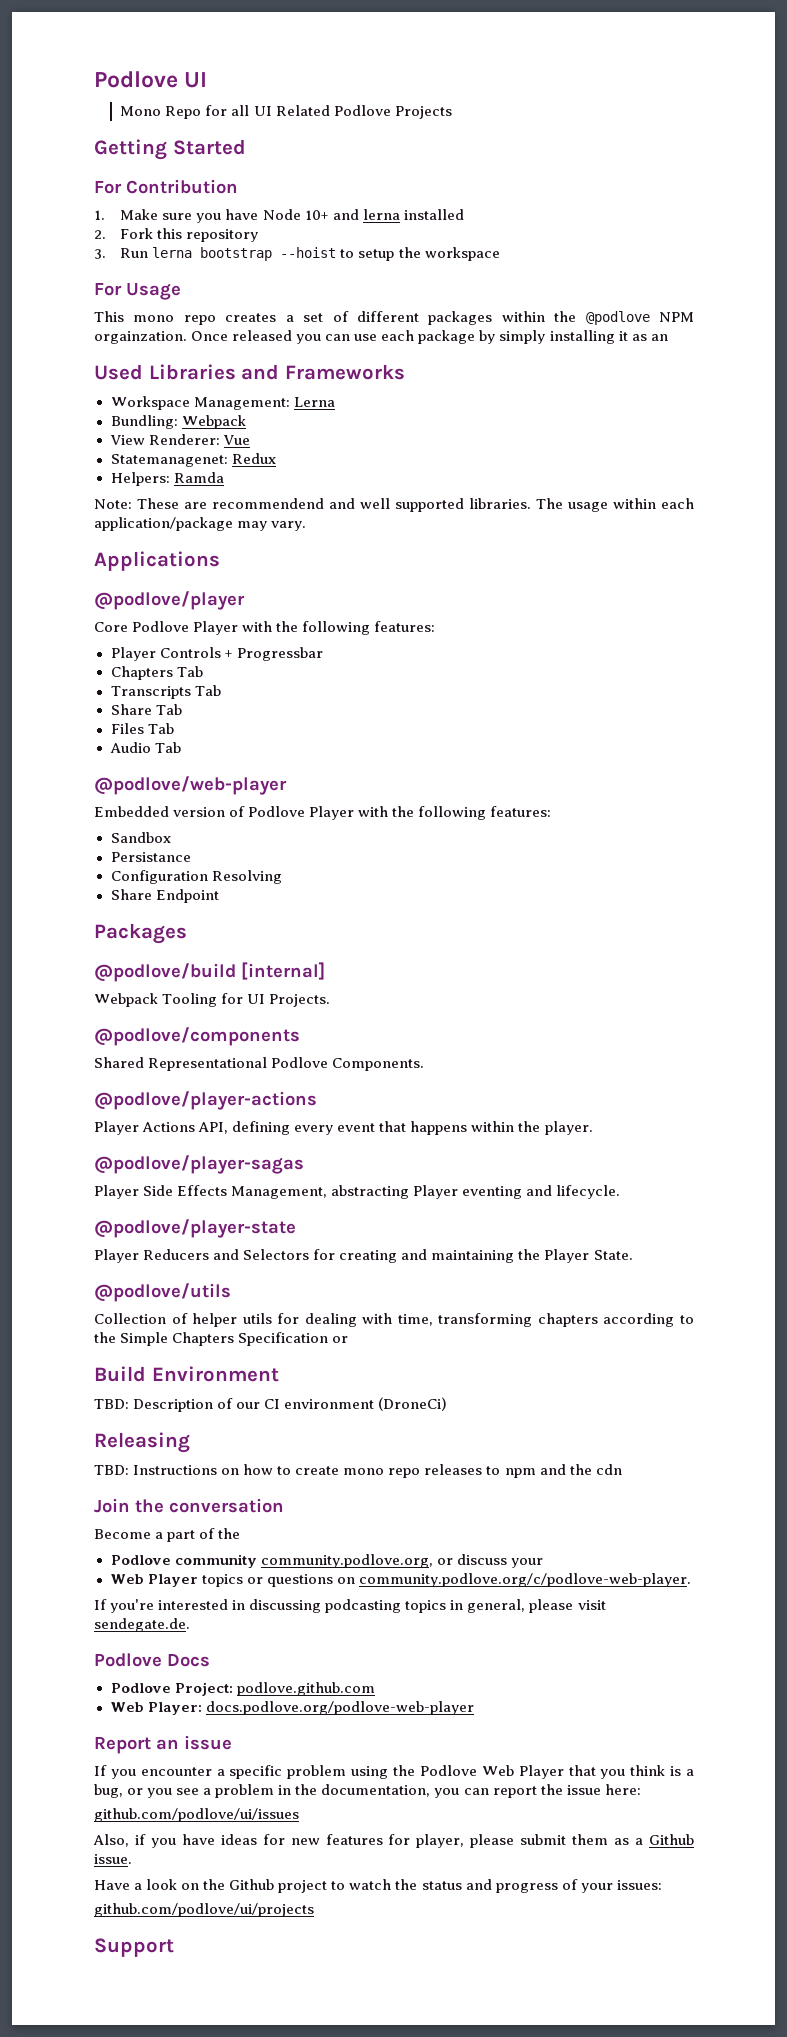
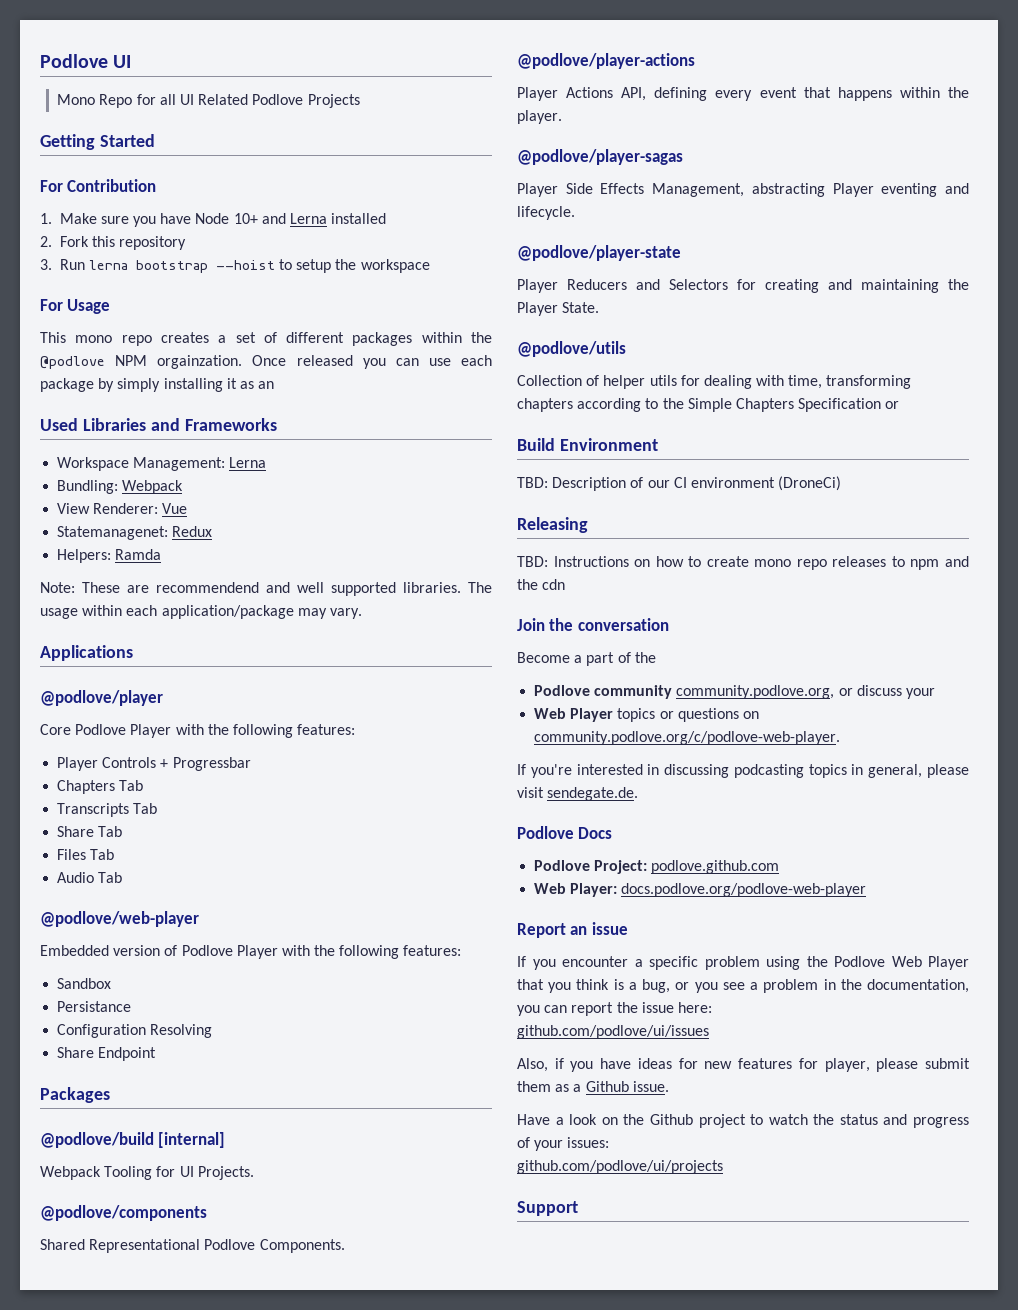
[362,209,400,220] lerna -> [290,213,328,224] Lerna

